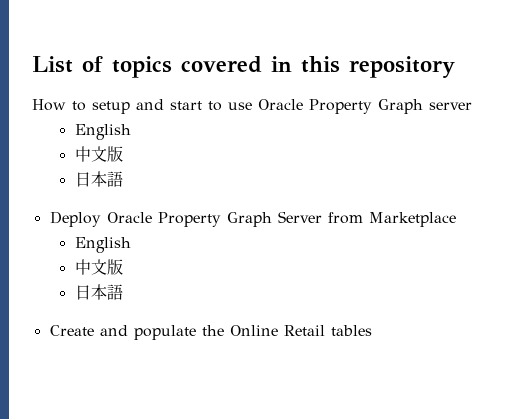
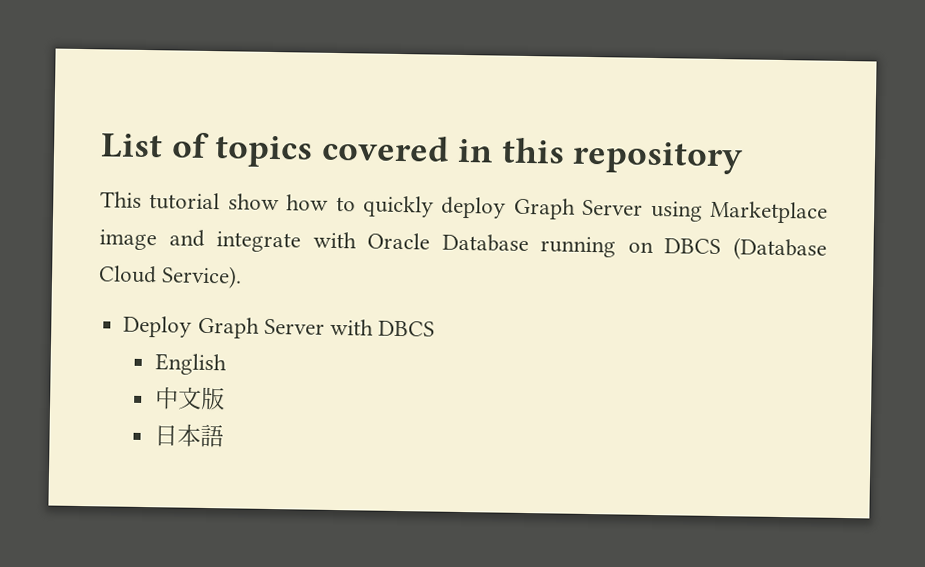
[32,99,472,114] [74,124,131,140] [74,146,123,162] [74,171,123,187] [49,211,456,227] [74,237,131,253] [74,259,123,275] [74,284,123,300] [49,325,372,340] How to setup and start to use Oracle Property Graph server // English // 中文版 // 日本語 // Deploy Oracle Property Graph Server from Marketplace // English // 中文版 // 日本語 // Create and populate the Online Retail tables -> [100,191,828,224] [99,229,827,261] [98,265,243,289] [123,315,436,339] [154,353,227,376] [153,386,225,411] [153,423,224,448] This tutorial show how to quickly deploy Graph Server using Marketplace image and integrate with Oracle Database running on DBCS (Database Cloud Service). // Deploy Graph Server with DBCS // English // 中文版 // 日本語

